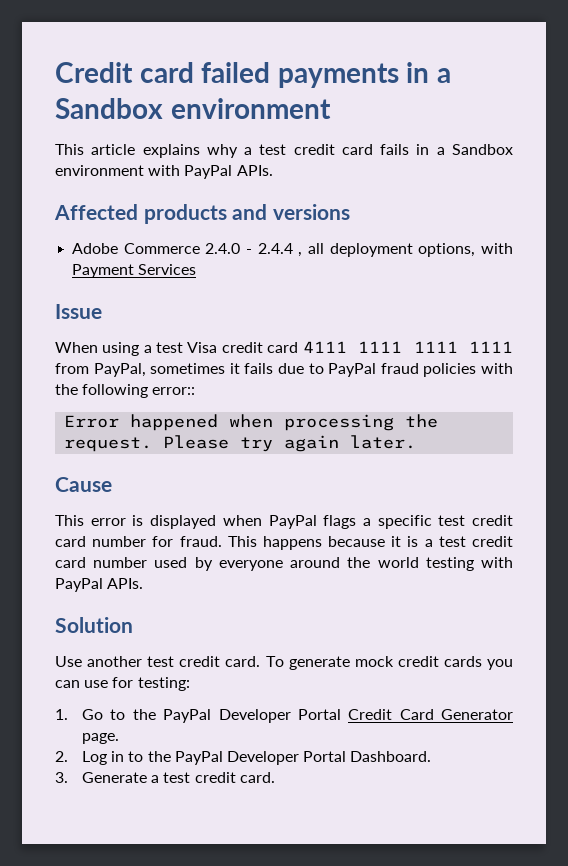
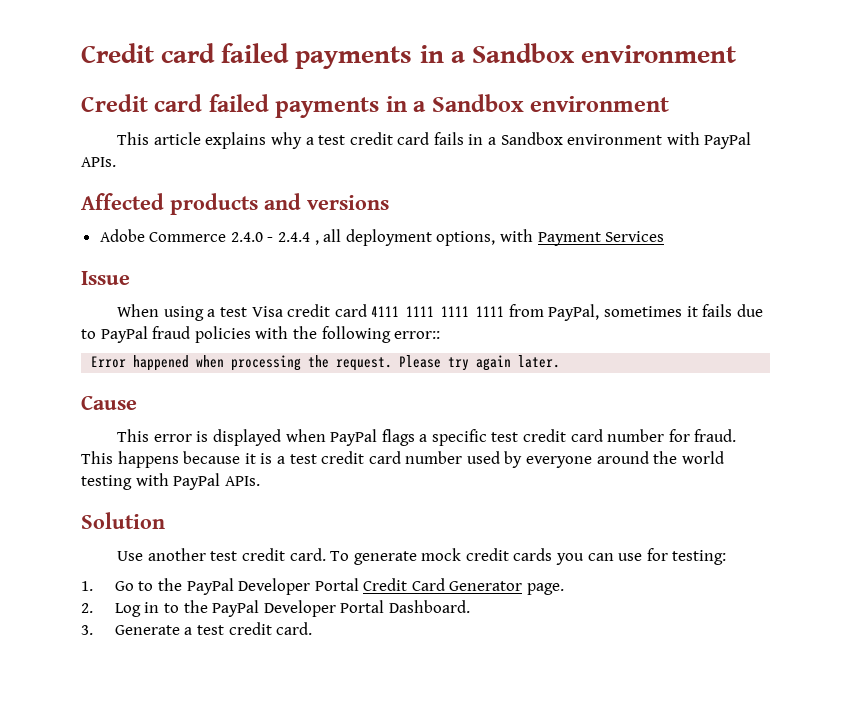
[55,62,451,88] [55,98,331,119] Credit card failed payments in a Sandbox environment -> [81,43,737,69] [81,94,670,118] Credit card failed payments in a Sandbox environment // Credit card failed payments in a Sandbox environment

